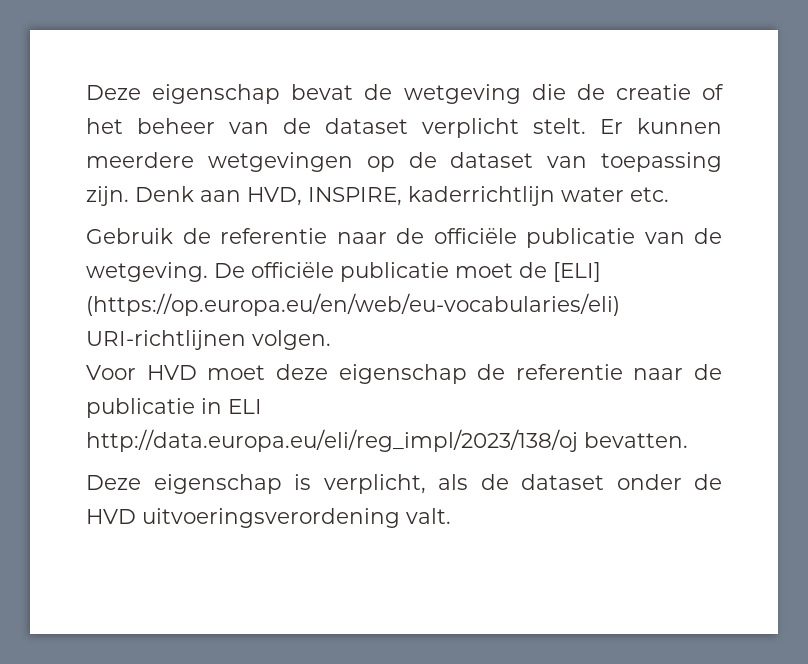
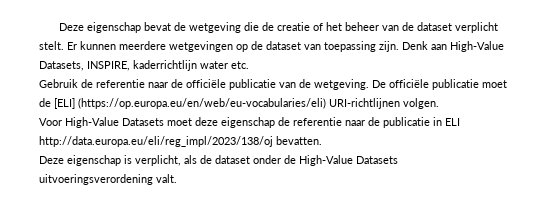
[247,187,302,206] HVD, -> [450,41,504,52] [39,61,84,71] High-Value Datasets,
[146,365,197,380] HVD -> [65,117,164,128] High-Value Datasets
[86,509,136,524] HVD -> [299,155,398,166] High-Value Datasets

